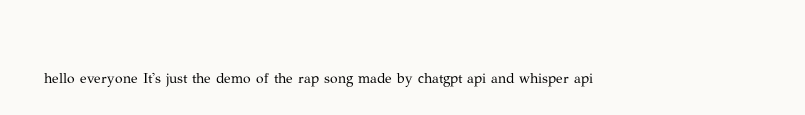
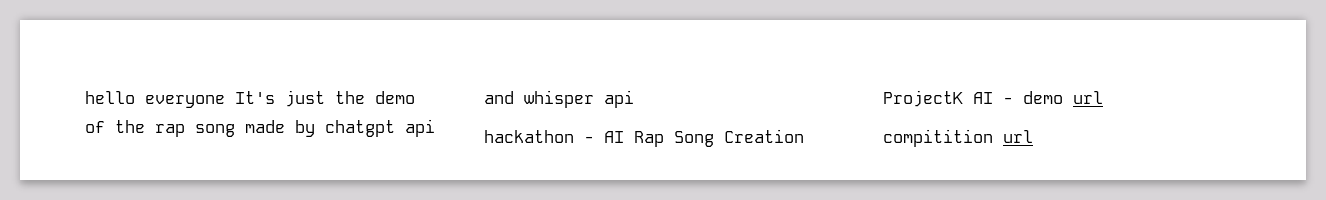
(593, 80) none -> [484,129,804,147] [883,90,1103,107] [883,129,1033,147] // hackathon - AI Rap Song Creation ProjectK AI - demo url // compitition url

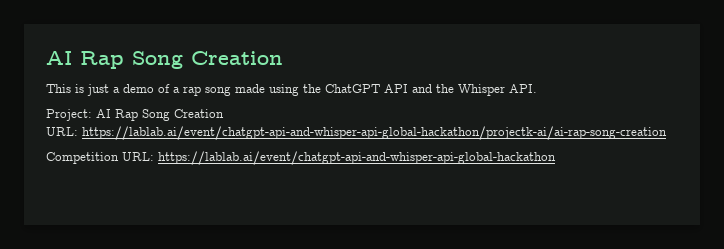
[85,90,415,108] [85,119,435,137] [484,90,634,108] [484,129,804,147] [883,90,1103,107] [883,129,1033,147] hello everyone It's just the demo of the rap song made by chatgpt api and whisper api // hackathon - AI Rap Song Creation ProjectK AI - demo url // compitition url -> [46,51,283,69] [46,84,537,96] [46,109,224,121] [46,126,667,140] [46,151,556,165] AI Rap Song Creation // This is just a demo of a rap song made using the ChatGPT API and the Whisper API. // Project: AI Rap Song Creation // URL: https://lablab.ai/event/chatgpt-api-and-whisper-api-global-hackathon/projectk-ai/ai-rap-song-creation // Competition URL: https://lablab.ai/event/chatgpt-api-and-whisper-api-global-hackathon

